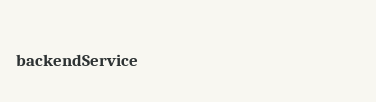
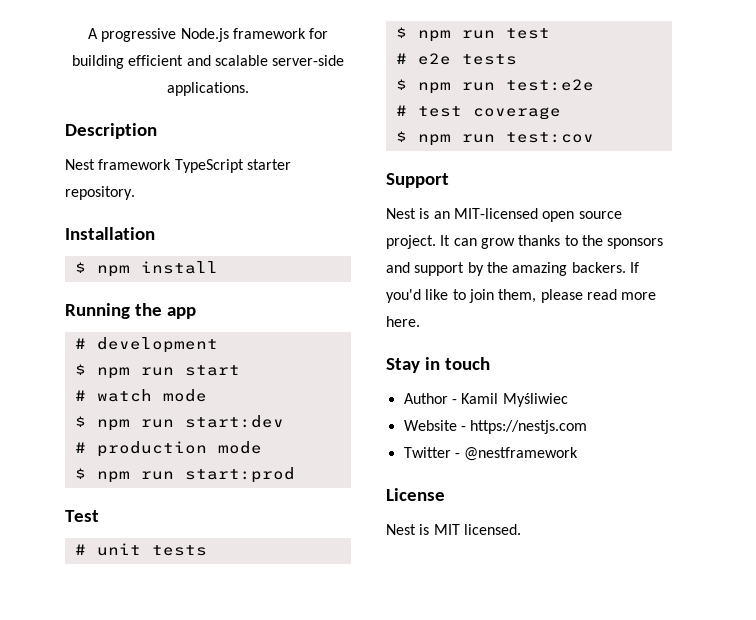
[16,54,138,66] backendService -> [87,28,329,42] [71,55,345,69] [167,82,249,96] [65,123,157,139] [65,159,291,173] [65,186,135,200] [65,227,155,240] [74,261,218,277] [65,303,196,319] [74,337,218,353] [74,364,240,379] [74,389,207,402] [74,415,284,431] [74,441,262,457] [74,467,295,483] [65,510,99,522] [74,543,207,556] [395,27,550,42] [395,53,517,65] [395,79,594,94] [395,105,561,120] [395,131,594,146] [386,173,449,188] [386,208,622,222] [386,235,664,249] [386,262,639,276] [386,289,657,303] [386,316,420,327] [386,357,490,373] [403,393,568,407] [403,420,588,434] [403,447,579,461] [386,488,445,501] [386,524,521,535] A progressive Node.js framework for building efficient and scalable server-side applications. // Description // Nest framework TypeScript starter repository. // Installation // $ npm install // Running the app // # development // $ npm run start // # watch mode // $ npm run start:dev // # production mode // $ npm run start:prod // Test // # unit tests // $ npm run test // # e2e tests // $ npm run test:e2e // # test coverage // $ npm run test:cov // Support // Nest is an MIT-licensed open source project. It can grow thanks to the sponsors and support by the amazing backers. If you'd like to join them, please read more here. // Stay in touch // Author - Kamil Myśliwiec // Website - https://nestjs.com // Twitter - @nestframework // License // Nest is MIT licensed.

